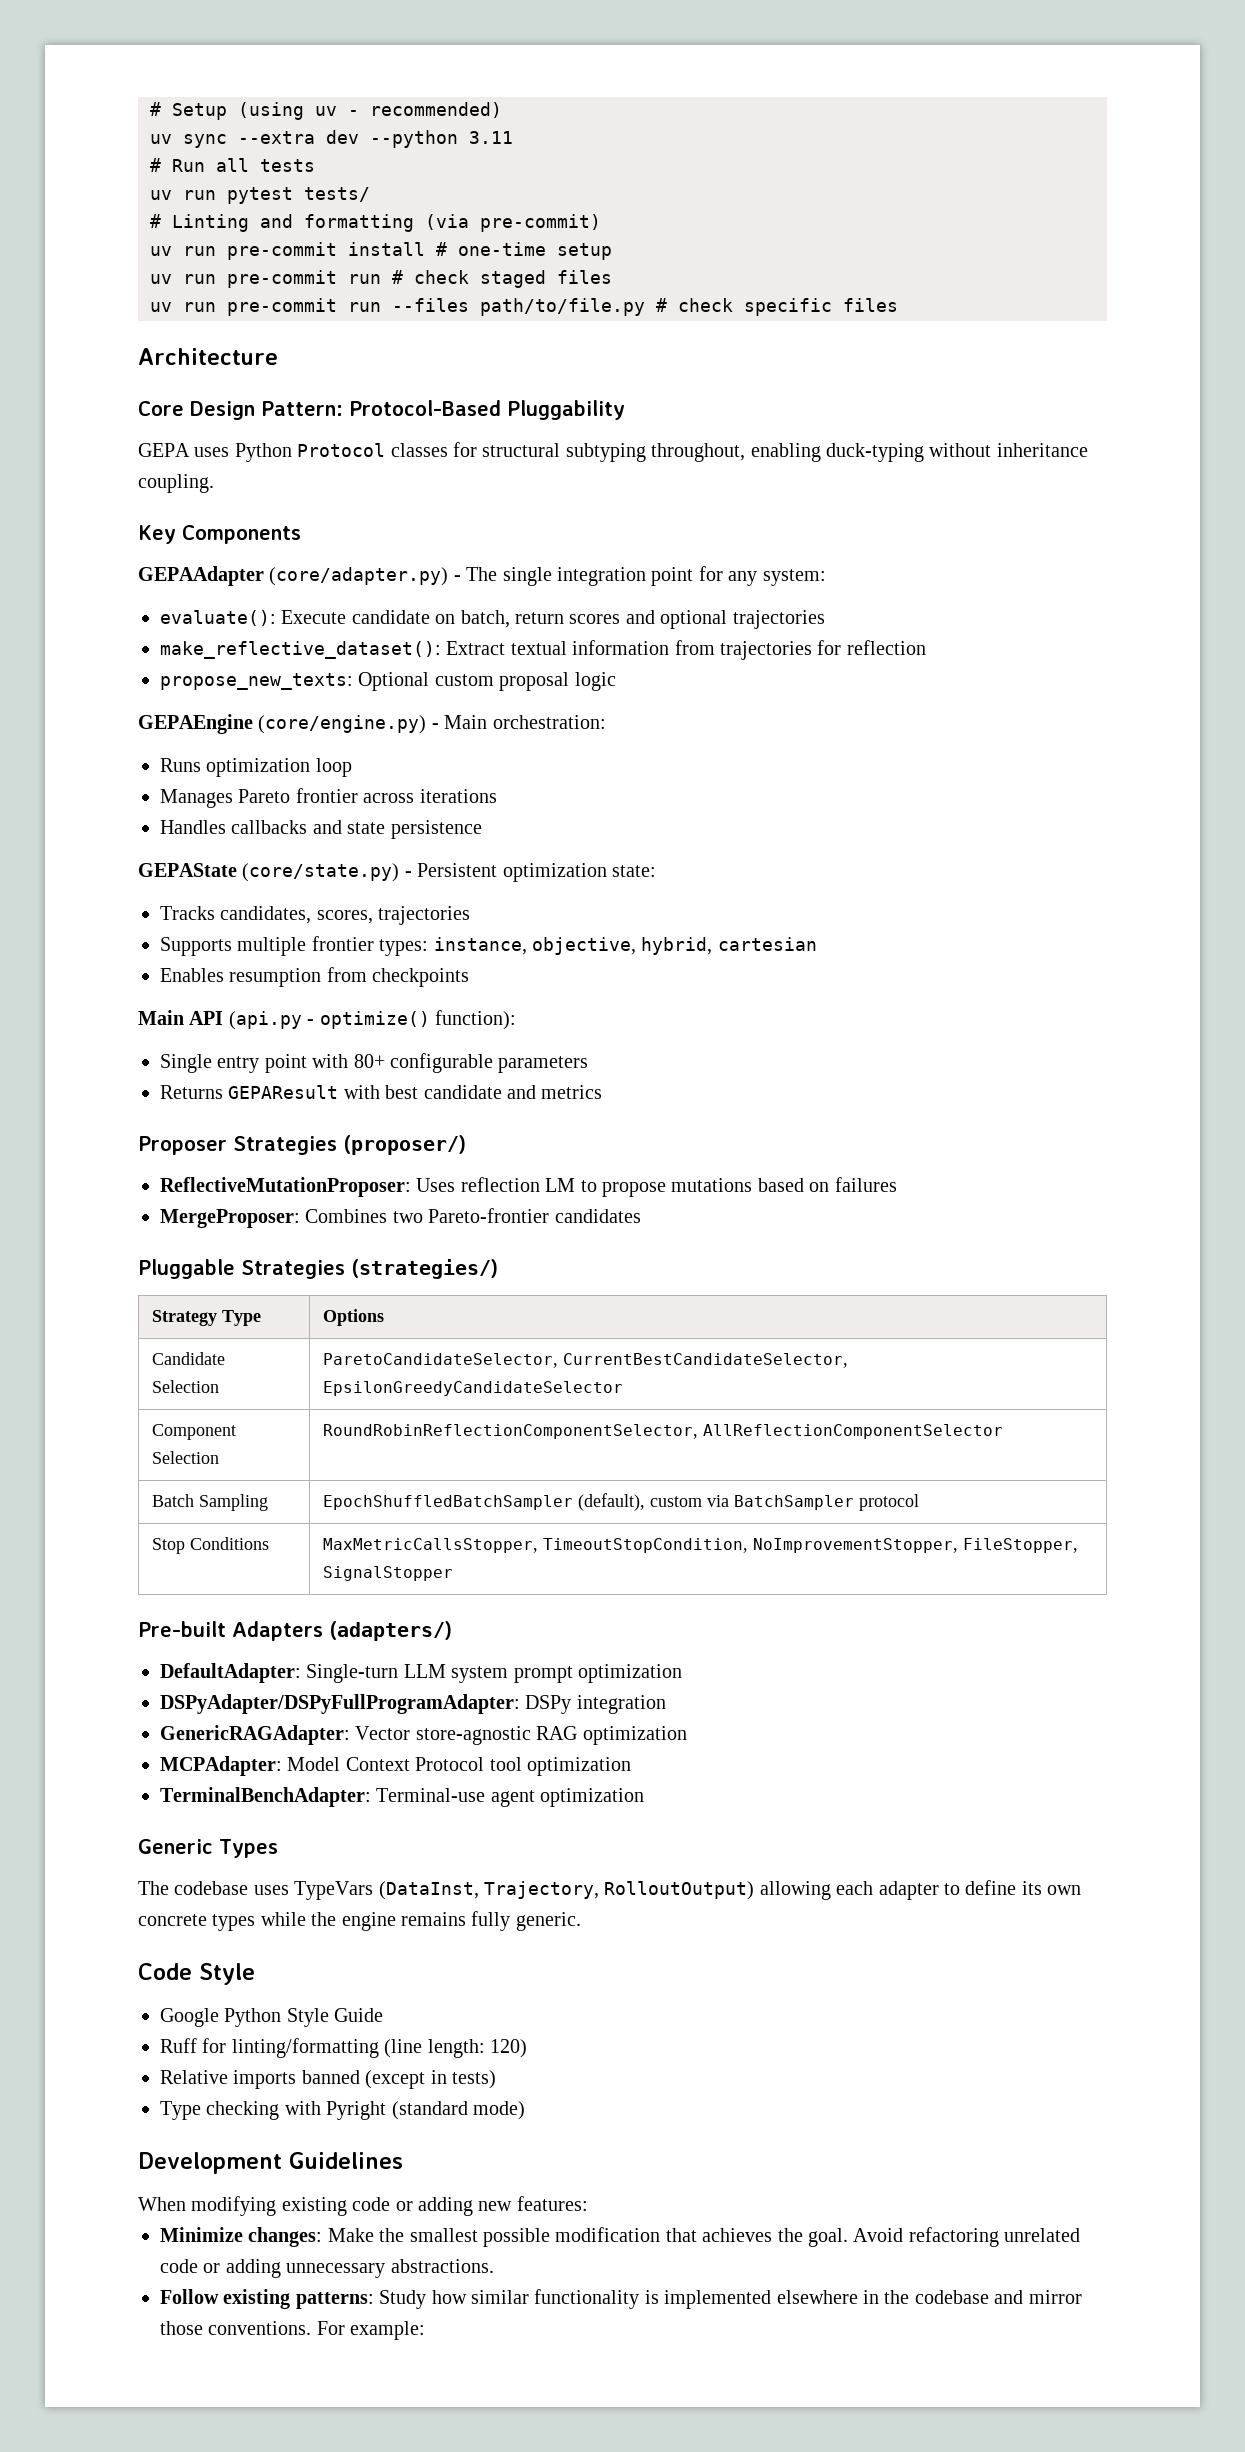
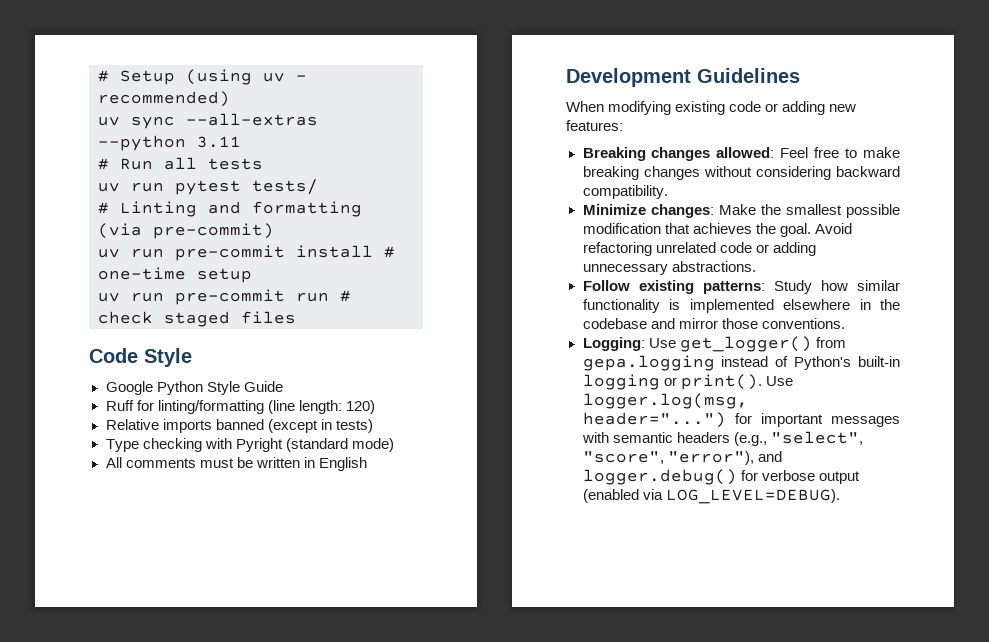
[238,130,359,144] --extra dev -> [186,113,318,126] --all-extras
[150,298,898,316] [138,348,278,365] [138,400,625,420] [138,442,1088,462] [138,474,214,493] [138,525,301,544] [138,566,826,586] [160,610,825,629] [160,640,926,660] [160,672,616,691] [138,714,606,734] [160,758,352,777] [160,788,497,808] [160,820,482,839] [138,863,656,882] [160,906,471,925] [160,936,817,956] [160,967,470,987] [138,1010,516,1030] [160,1053,589,1073] [160,1085,603,1099] [138,1135,466,1155] [160,1177,897,1197] [160,1208,641,1228] [138,1259,498,1279] [152,1310,262,1326] [323,1309,385,1326] [152,1352,226,1365] [152,1380,220,1393] [323,1353,849,1368] [323,1381,624,1396] [152,1424,237,1440] [152,1451,220,1464] [323,1424,1004,1439] [152,1494,269,1511] [323,1493,920,1511] [152,1537,270,1554] [323,1538,1079,1553] [323,1566,454,1581] [138,1621,452,1641] [160,1663,682,1683] [160,1694,666,1714] [160,1725,687,1745] [160,1756,631,1776] [160,1787,645,1807] [138,1839,278,1858] [138,1880,1082,1900] [138,1911,581,1931] // uv run pre-commit run --files path/to/file.py # check specific files // Architecture // Core Design Pattern: Protocol-Based Pluggability // GEPA uses Python Protocol classes for structural subtyping throughout, enabling duck-typing without inheritance coupling. // Key Components // GEPAAdapter (core/adapter.py) - The single integration point for any system: // evaluate(): Execute candidate on batch, return scores and optional trajectories // make_reflective_dataset(): Extract textual information from trajectories for reflection // propose_new_texts: Optional custom proposal logic // GEPAEngine (core/engine.py) - Main orchestration: // Runs optimization loop // Manages Pareto frontier across iterations // Handles callbacks and state persistence // GEPAState (core/state.py) - Persistent optimization state: // Tracks candidates, scores, trajectories // Supports multiple frontier types: instance, objective, hybrid, cartesian // Enables resumption from checkpoints // Main API (api.py - optimize() function): // Single entry point with 80+ configurable parameters // Returns GEPAResult with best candidate and metrics // Proposer Strategies (proposer/) // ReflectiveMutationProposer: Uses reflection LM to propose mutations based on failures // MergeProposer: Combines two Pareto-frontier candidates // Pluggable Strategies (strategies/) // Strategy Type | Options // Candidate Selection | ParetoCandidateSelector, CurrentBestCandidateSelector, EpsilonGreedyCandidateSelector // Component Selection | RoundRobinReflectionComponentSelector, AllReflectionComponentSelector // Batch Sampling | EpochShuffledBatchSampler (default), custom via BatchSampler protocol // Stop Conditions | MaxMetricCallsStopper, TimeoutStopCondition, NoImprovementStopper, FileStopper, SignalStopper // Pre-built Adapters (adapters/) // DefaultAdapter: Single-turn LLM system prompt optimization // DSPyAdapter/DSPyFullProgramAdapter: DSPy integration // GenericRAGAdapter: Vector store-agnostic RAG optimization // MCPAdapter: Model Context Protocol tool optimization // TerminalBenchAdapter: Terminal-use agent optimization // Generic Types // The codebase uses TypeVars (DataInst, Trajectory, RolloutOutput) allowing each adapter to define its own concrete types while the engine remains fully generic. -> (296, 317) none
(525, 2110) none -> [105,457,367,471] // All comments must be written in English
(588, 2203) none -> [582,147,900,161] [582,166,900,180] [582,185,668,199] // Breaking changes allowed: Feel free to make breaking changes without considering backward compatibility.
[316,2321,426,2340] For example: -> [582,336,846,352] [582,355,900,371] [582,374,793,390] [582,393,748,409] [582,412,900,428] [581,431,863,446] [582,451,782,465] [582,469,860,485] [582,489,840,504] // Logging: Use get_logger() from gepa.logging instead of Python's built-in logging or print(). Use logger.log(msg, header="...") for important messages with semantic headers (e.g., "select", "score", "error"), and logger.debug() for verbose output (enabled via LOG_LEVEL=DEBUG).

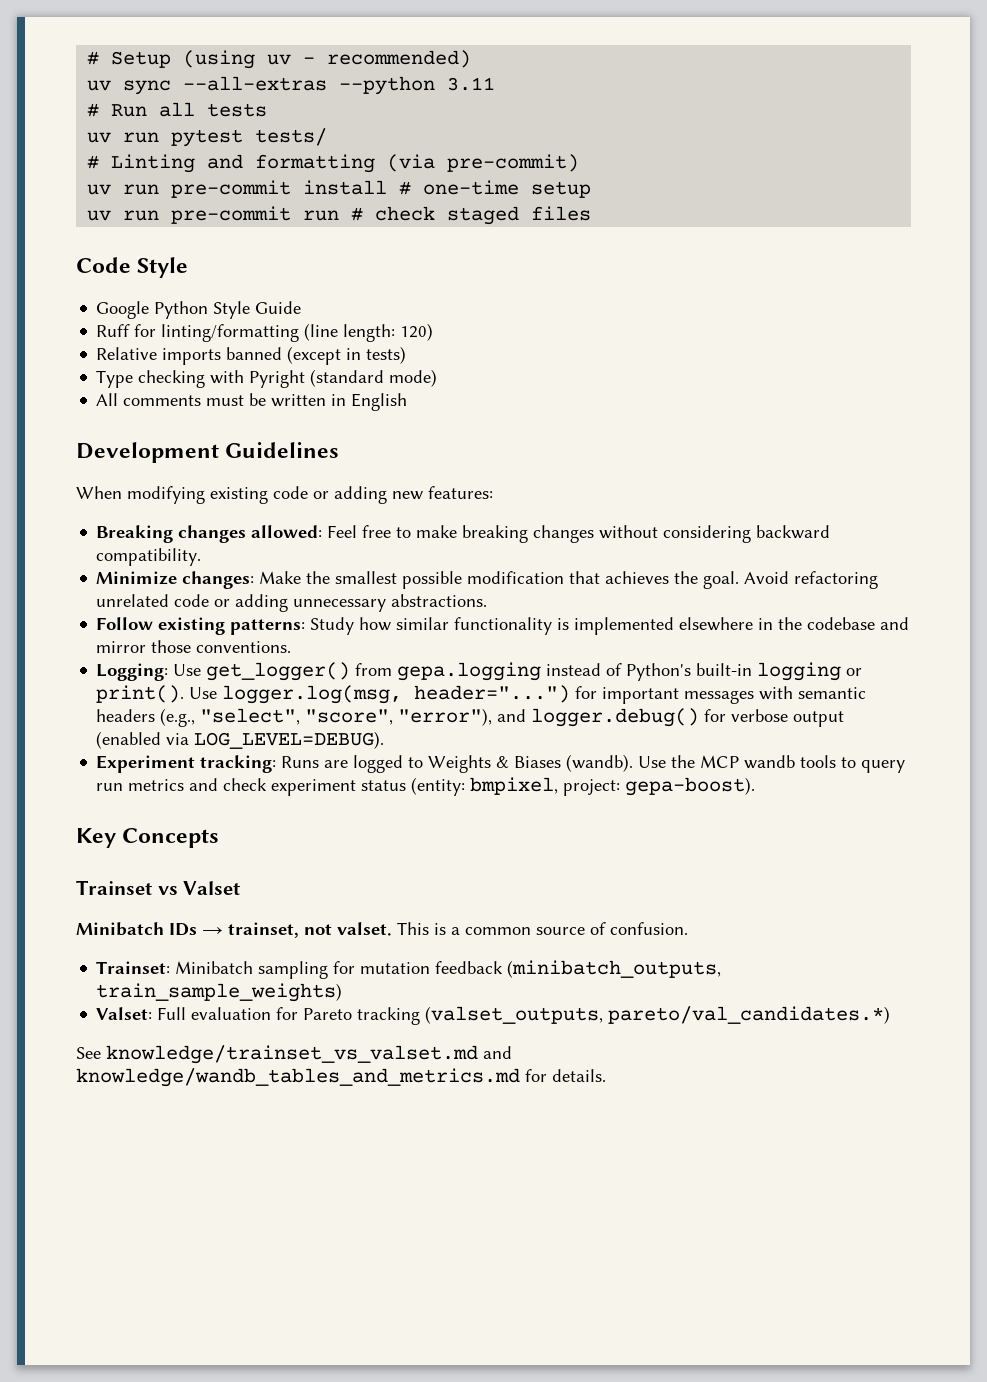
(840, 496) none -> [96,754,906,773] [96,777,756,796] [76,828,220,848] [76,880,241,895] [76,922,688,938] [96,960,722,979] [96,983,343,1002] [96,1006,891,1025] [76,1045,512,1064] [76,1068,606,1087] // Experiment tracking: Runs are logged to Weights & Biases (wandb). Use the MCP wandb tools to query run metrics and check experiment status (entity: bmpixel, project: gepa-boost). // Key Concepts // Trainset vs Valset // Minibatch IDs → trainset, not valset. This is a common source of confusion. // Trainset: Minibatch sampling for mutation feedback (minibatch_outputs, train_sample_weights) // Valset: Full evaluation for Pareto tracking (valset_outputs, pareto/val_candidates.*) // See knowledge/trainset_vs_valset.md and knowledge/wandb_tables_and_metrics.md for details.

